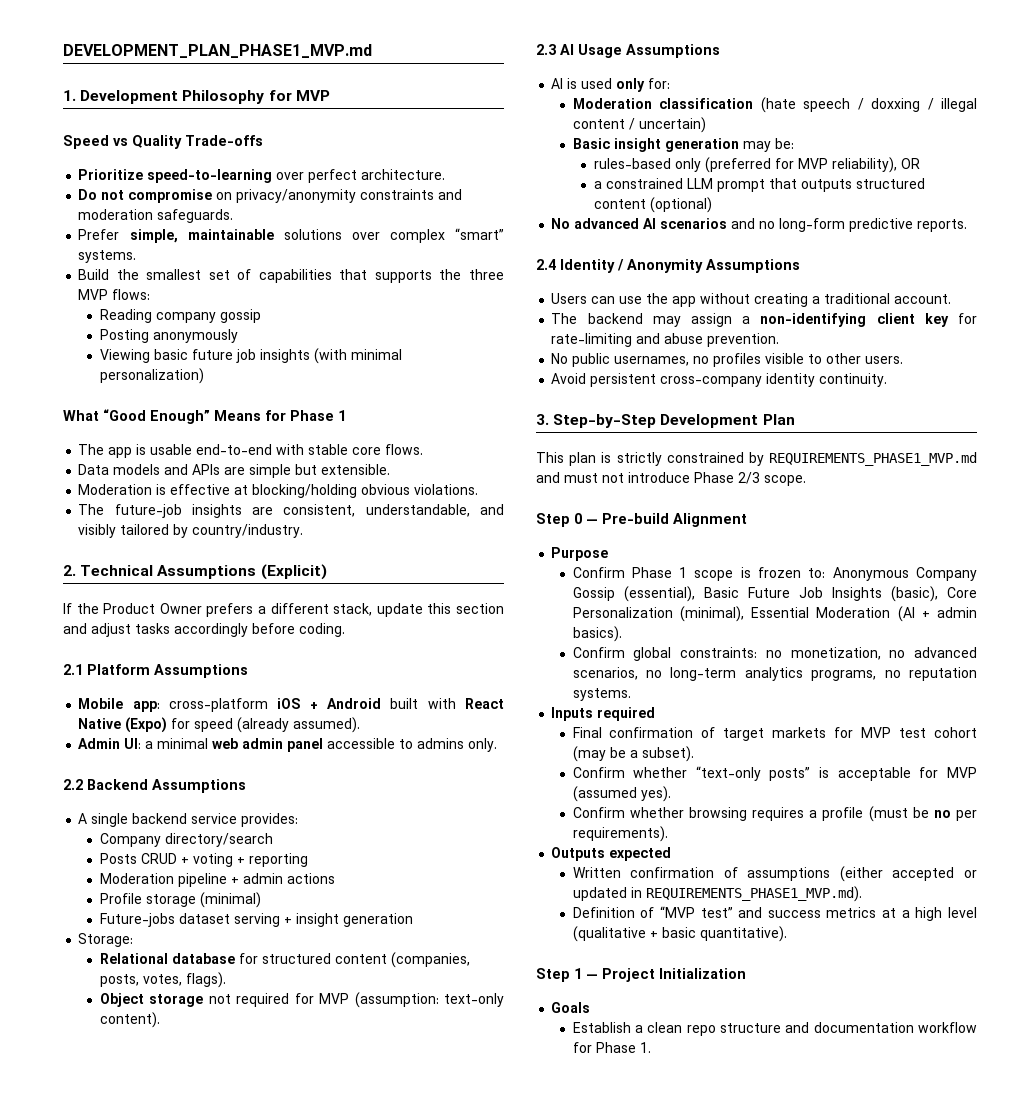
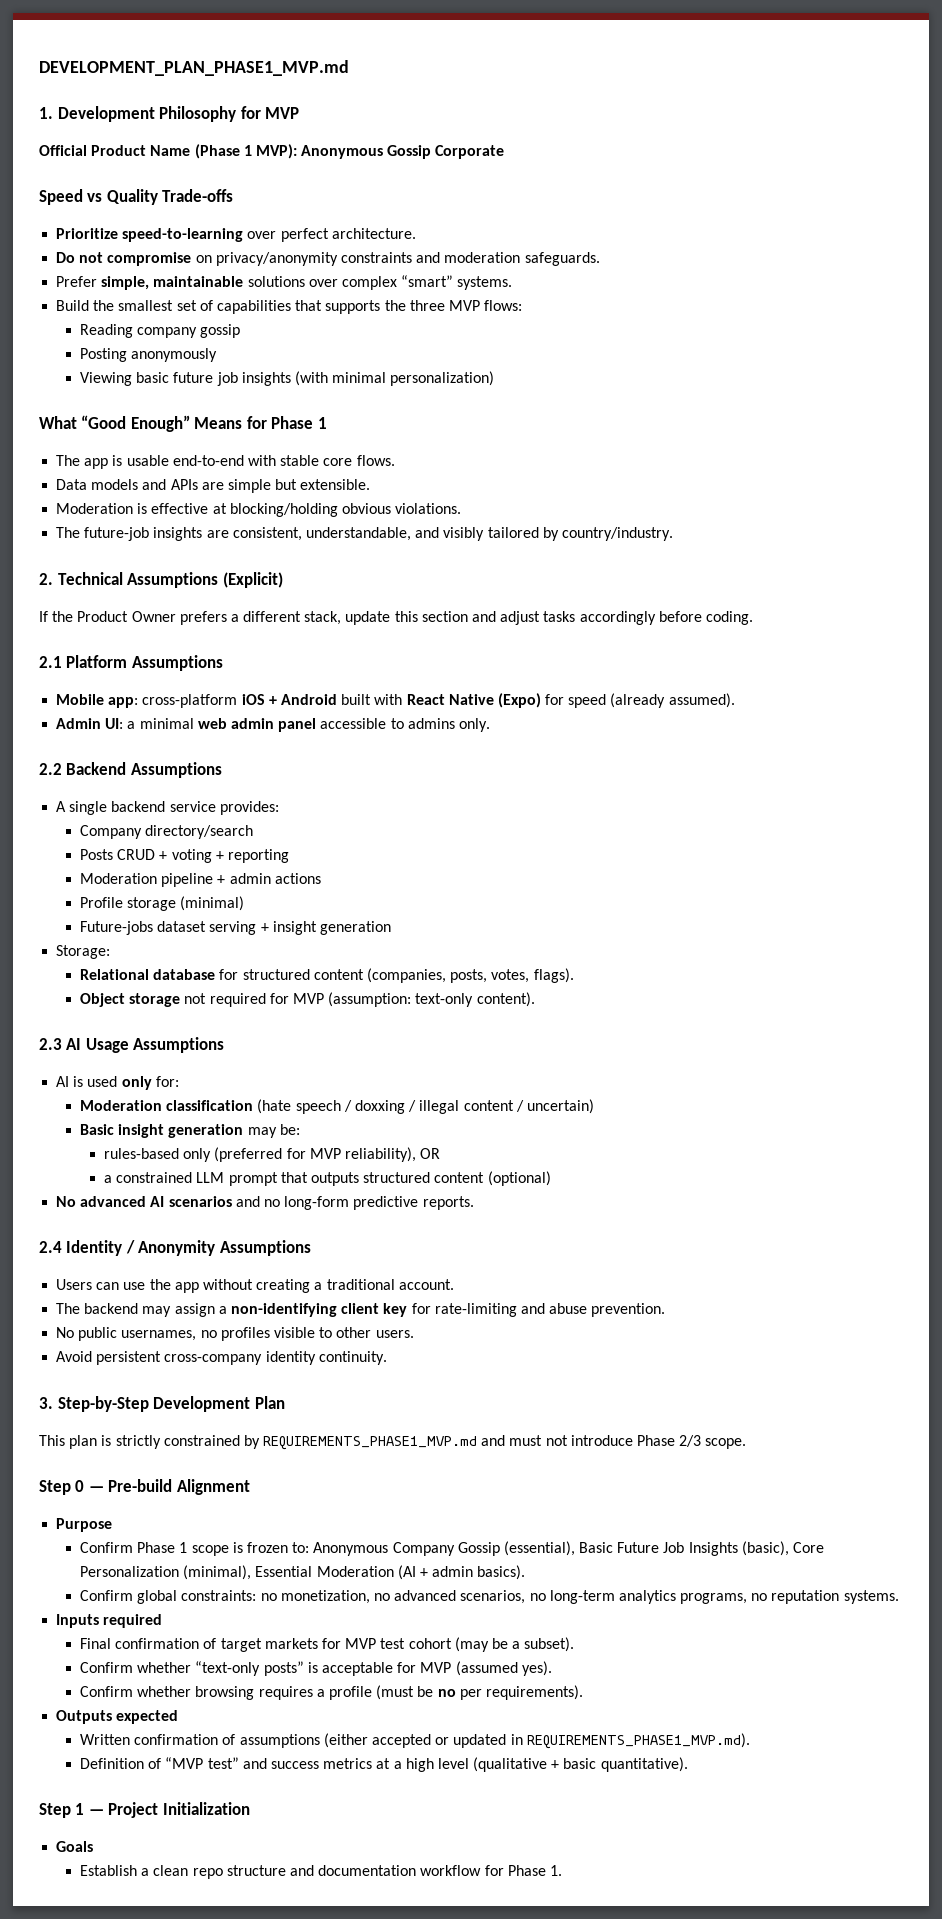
(330, 95) none -> [39,144,505,159] // Official Product Name (Phase 1 MVP): Anonymous Gossip Corporate

